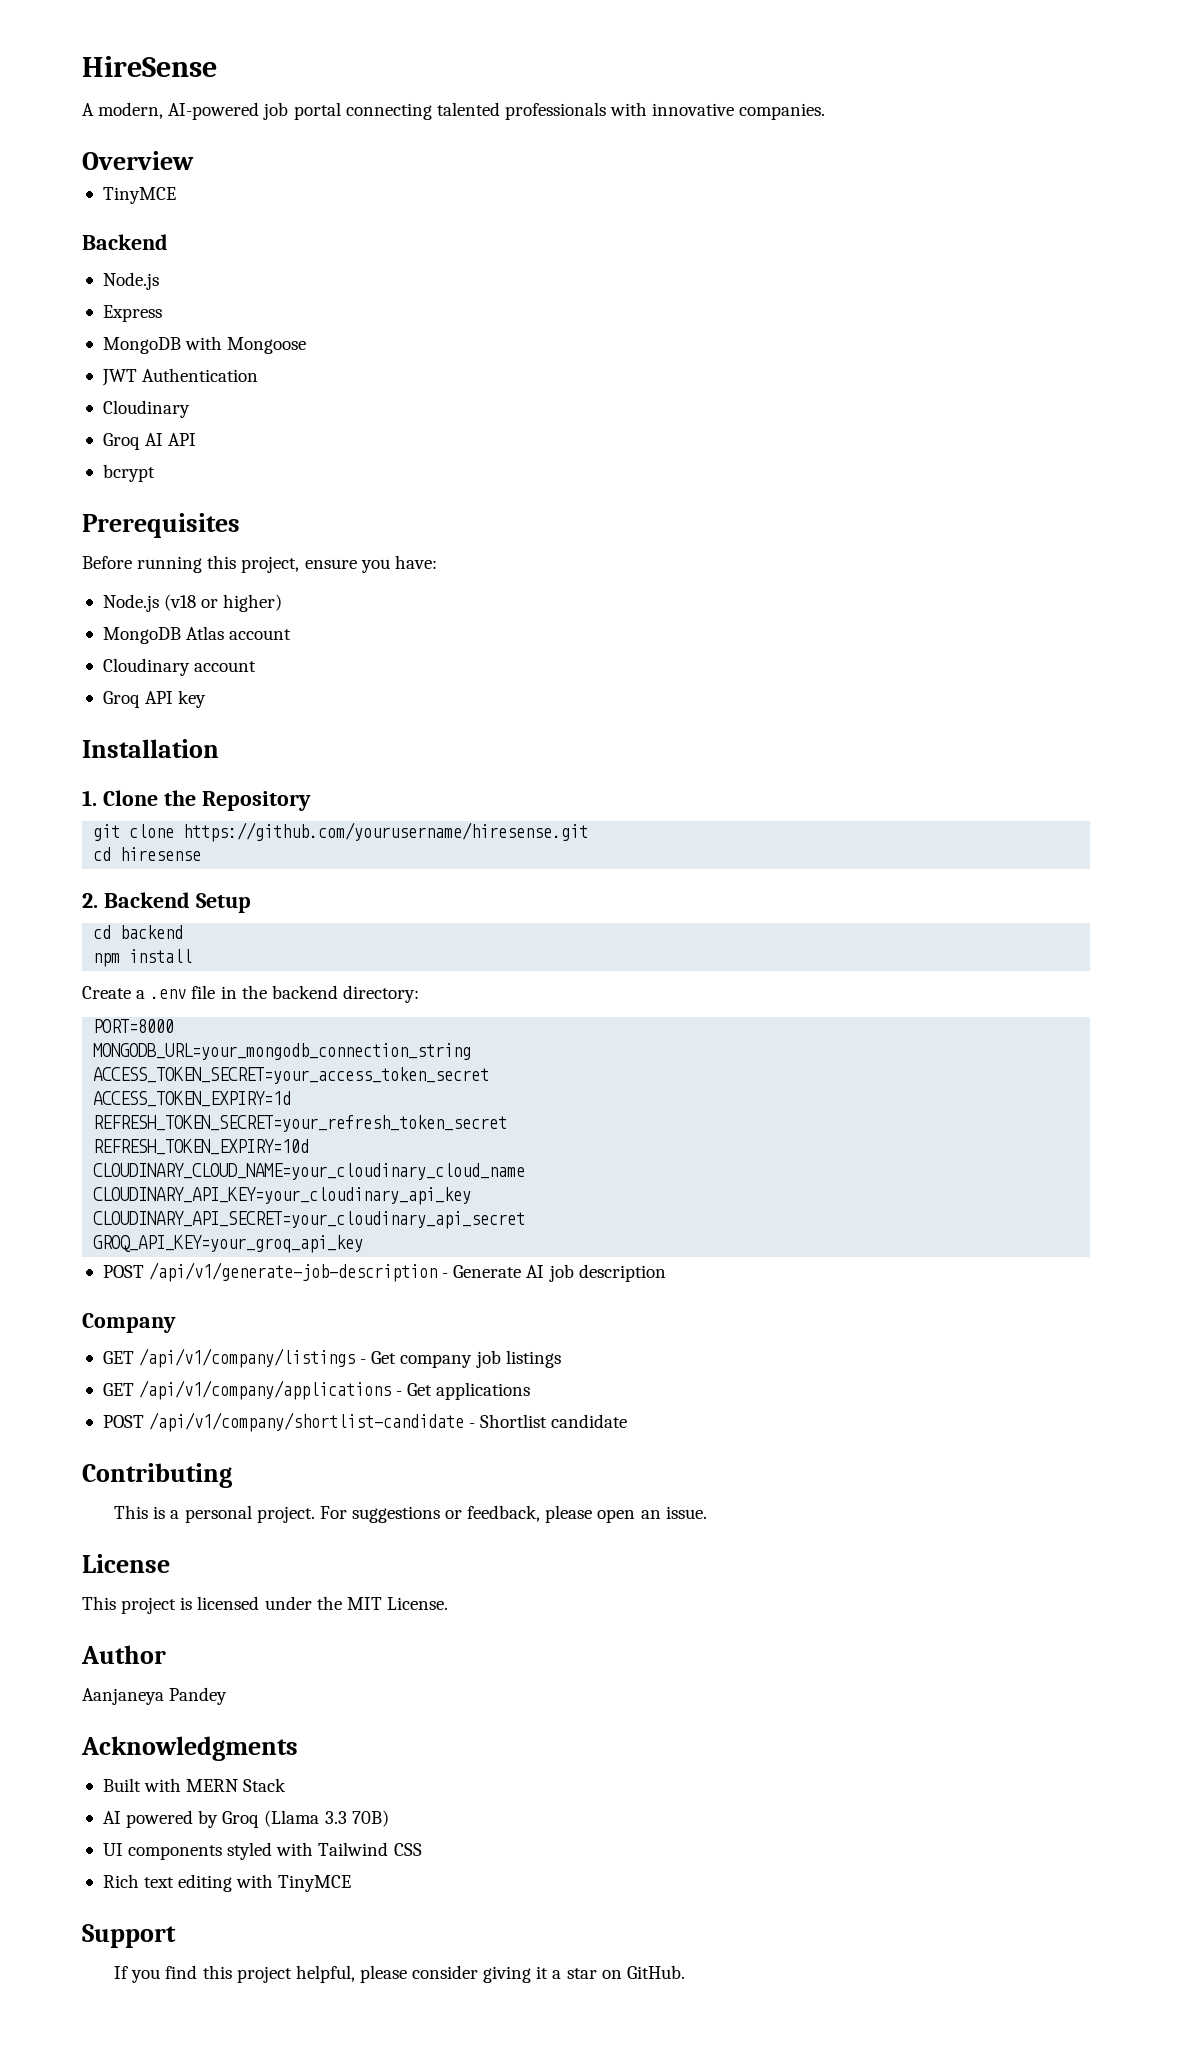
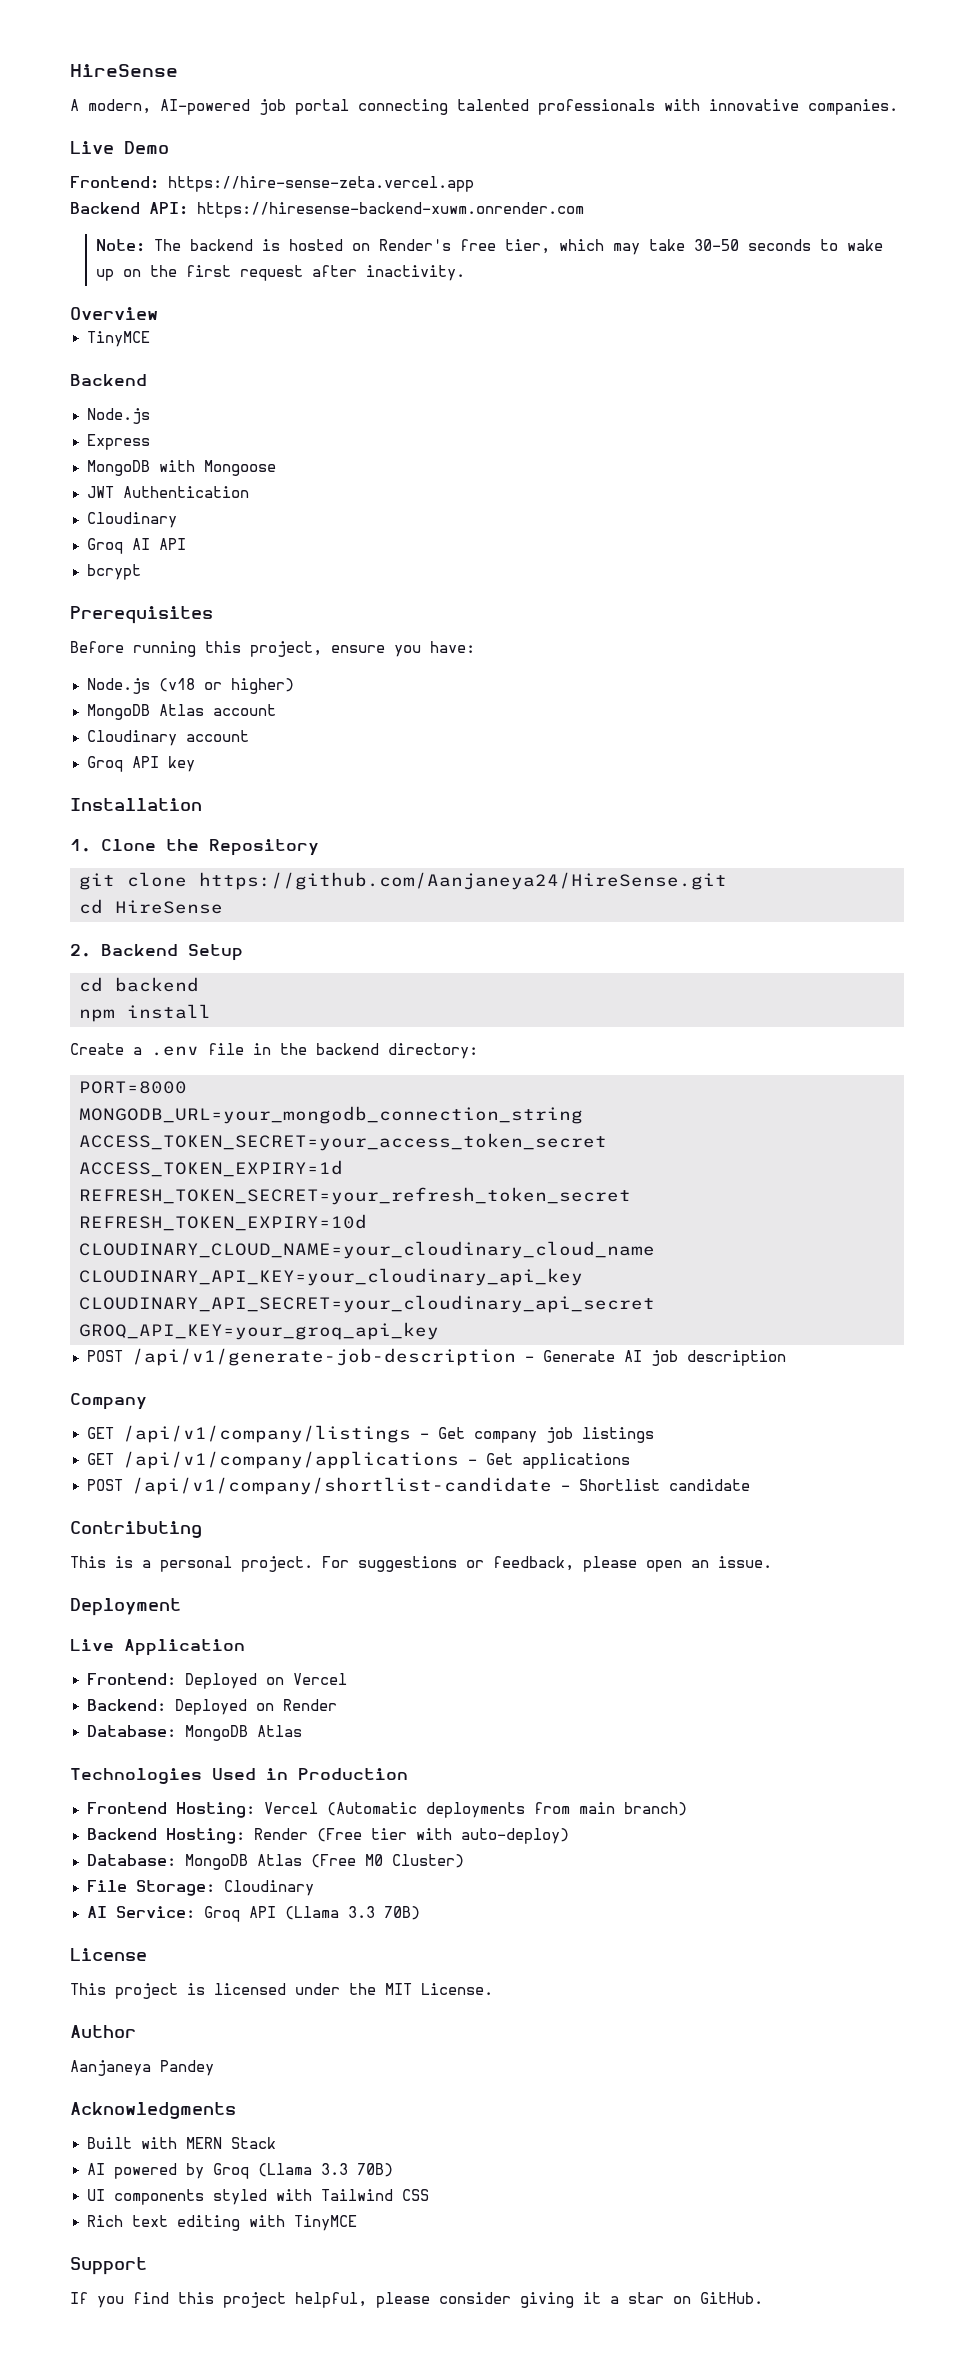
(826, 111) none -> [70,141,169,154] [70,176,474,192] [70,202,584,218] [95,239,883,255] [95,265,465,281] // Live Demo // Frontend: https://hire-sense-zeta.vercel.app // Backend API: https://hiresense-backend-xuwm.onrender.com // Note: The backend is hosted on Render's free tier, which may take 30-50 seconds to wake up on the first request after inactivity.
[183,822,589,842] [93,847,202,861] https://github.com/yourusername/hiresense.git // cd hiresense -> [199,872,727,890] [79,899,223,914] https://github.com/Aanjaneya24/HireSense.git // cd HireSense
(707, 1512) none -> [70,1598,181,1616] [70,1639,245,1656] [86,1673,347,1689] [86,1699,337,1715] [86,1725,302,1741] [70,1768,408,1784] [86,1802,687,1818] [86,1828,569,1844] [86,1854,464,1870] [86,1880,314,1896] [86,1906,420,1922] // Deployment // Live Application // Frontend: Deployed on Vercel // Backend: Deployed on Render // Database: MongoDB Atlas // Technologies Used in Production // Frontend Hosting: Vercel (Automatic deployments from main branch) // Backend Hosting: Render (Free tier with auto-deploy) // Database: MongoDB Atlas (Free M0 Cluster) // File Storage: Cloudinary // AI Service: Groq API (Llama 3.3 70B)

